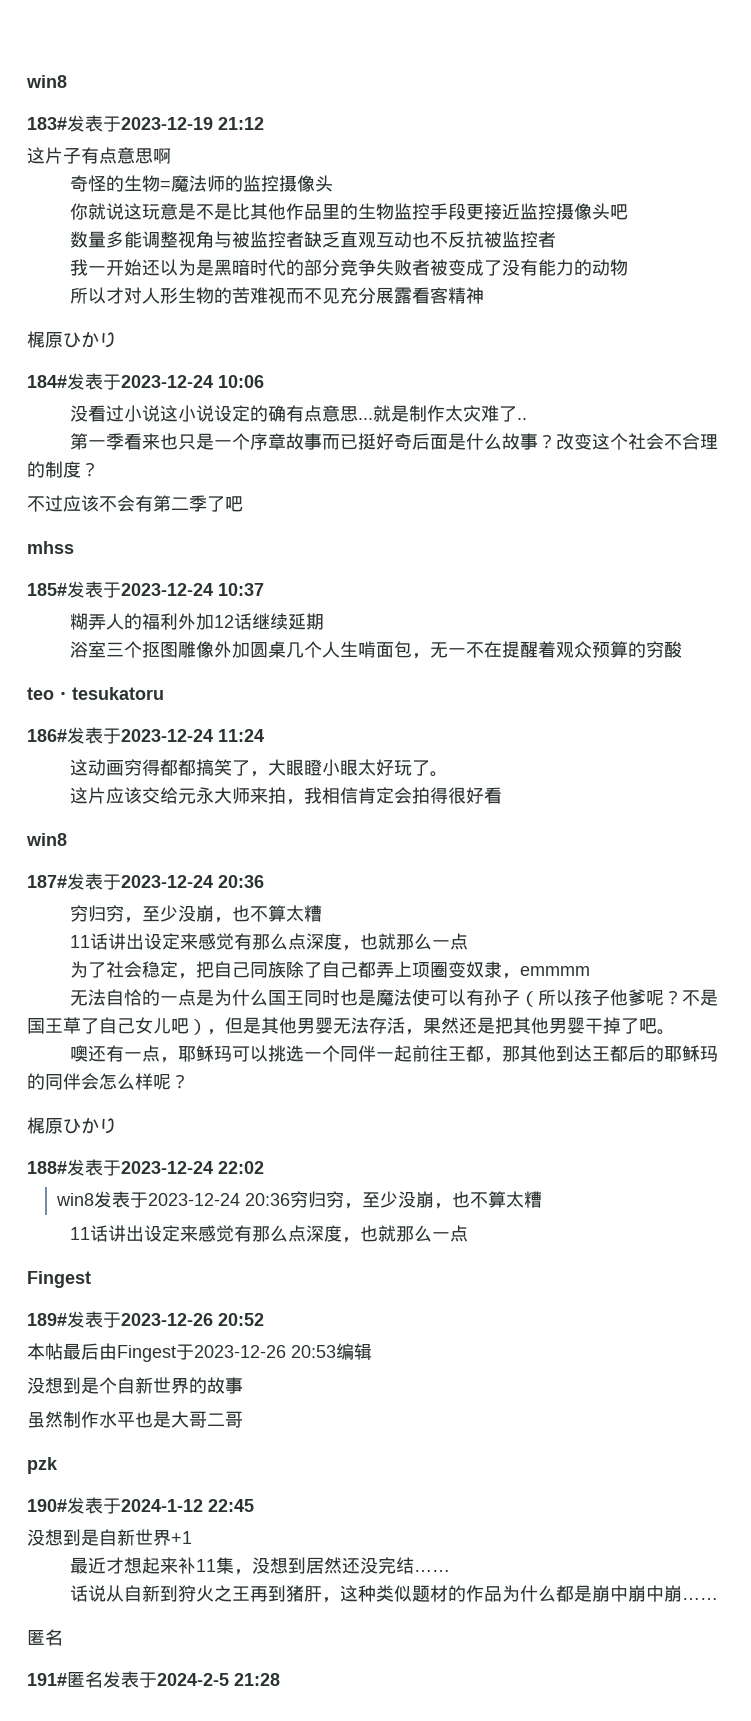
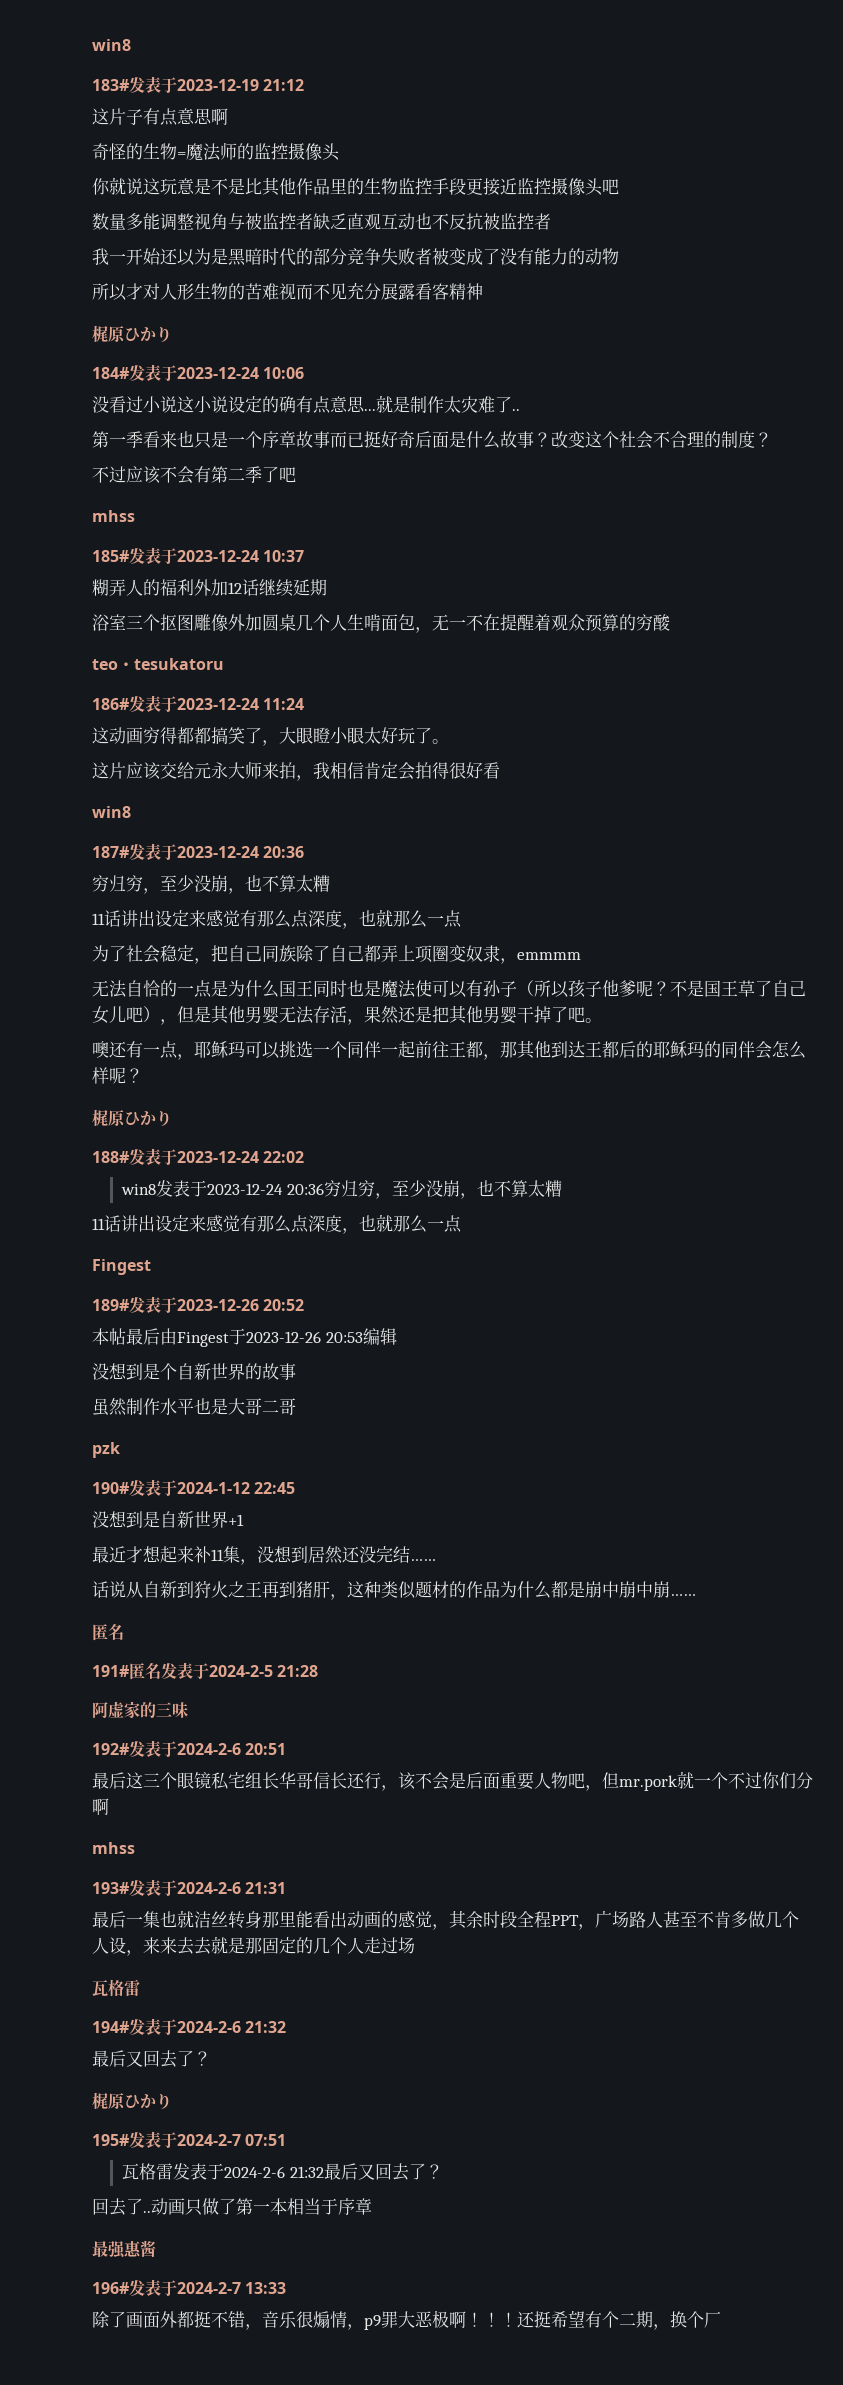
(280, 1679) none -> [92,1701,188,1719] [92,1740,287,1757] [92,1771,813,1791] [92,1798,109,1815] [92,1842,135,1854] [92,1879,287,1896] [92,1910,799,1930] [92,1936,415,1956] [92,1979,140,1997] [92,2018,287,2035] [92,2050,211,2068] [92,2092,172,2110] [92,2131,287,2148] [122,2163,443,2181] [92,2198,372,2216] [92,2240,156,2258] [92,2279,287,2296] [92,2310,721,2330] // 阿虚家的三味 // 192#发表于2024-2-6 20:51 // 最后这三个眼镜私宅组长华哥信长还行，该不会是后面重要人物吧，但mr.pork就一个不过你们分啊 // mhss // 193#发表于2024-2-6 21:31 // 最后一集也就洁丝转身那里能看出动画的感觉，其余时段全程PPT，广场路人甚至不肯多做几个人设，来来去去就是那固定的几个人走过场 // 瓦格雷 // 194#发表于2024-2-6 21:32 // 最后又回去了？ // 梶原ひかり // 195#发表于2024-2-7 07:51 // 瓦格雷发表于2024-2-6 21:32最后又回去了？ // 回去了..动画只做了第一本相当于序章 // 最强惠酱 // 196#发表于2024-2-7 13:33 // 除了画面外都挺不错，音乐很煽情，p9罪大恶极啊！！！还挺希望有个二期，换个厂

